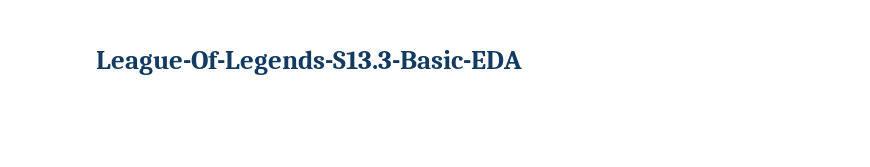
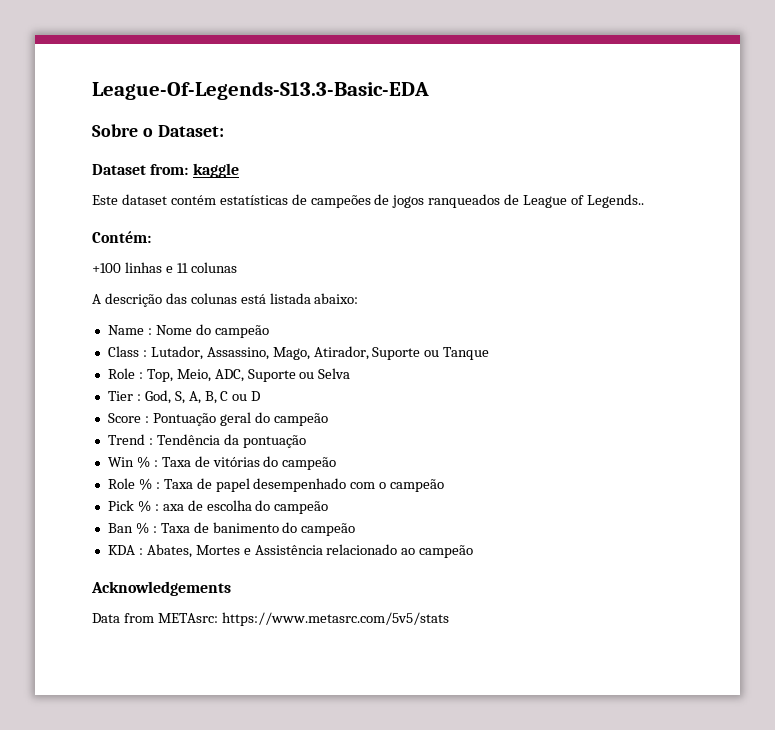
(522, 62) none -> [92,124,224,137] [92,163,239,178] [92,194,644,208] [92,231,151,243] [92,262,237,273] [92,293,359,307] [107,324,269,338] [107,346,490,360] [107,368,351,382] [107,390,261,404] [107,412,328,426] [107,434,306,448] [107,456,337,470] [107,478,445,492] [107,500,329,514] [107,522,356,536] [107,544,474,558] [91,581,231,596] [92,612,449,626] // Sobre o Dataset: // Dataset from: kaggle // Este dataset contém estatísticas de campeões de jogos ranqueados de League of Legends.. // Contém: // +100 linhas e 11 colunas // A descrição das colunas está listada abaixo: // Name : Nome do campeão // Class : Lutador, Assassino, Mago, Atirador, Suporte ou Tanque // Role : Top, Meio, ADC, Suporte ou Selva // Tier : God, S, A, B, C ou D // Score : Pontuação geral do campeão // Trend : Tendência da pontuação // Win % : Taxa de vitórias do campeão // Role % : Taxa de papel desempenhado com o campeão // Pick % : axa de escolha do campeão // Ban % : Taxa de banimento do campeão // KDA : Abates, Mortes e Assistência relacionado ao campeão // Acknowledgements // Data from METAsrc: https://www.metasrc.com/5v5/stats

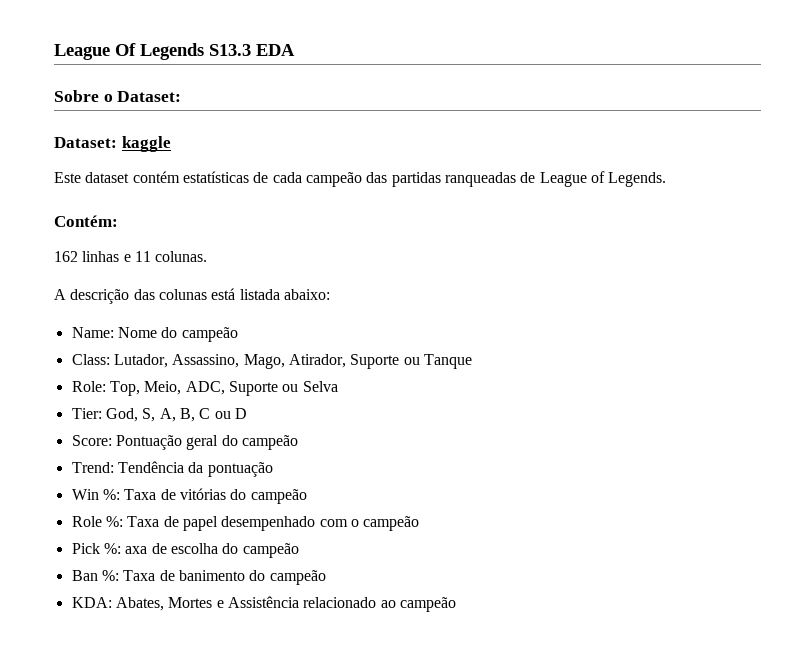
[92,81,429,100] League-Of-Legends-S13.3-Basic-EDA -> [54,43,295,60] League Of Legends S13.3 EDA
[92,164,189,175] Dataset from: -> [54,137,117,148] Dataset:
[310,194,501,208] campeões de jogos ranqueados -> [272,172,516,187] cada campeão das partidas ranqueadas
[586,194,644,208] Legends.. -> [608,172,667,187] Legends.
[92,263,121,273] +100 -> [54,251,78,262] 162
[190,262,237,273] colunas -> [155,251,208,262] colunas.
[107,325,152,335] Name : -> [71,327,114,338] Name:
[107,346,147,357] Class : -> [71,354,110,365] Class:
[107,368,143,379] Role : -> [71,381,106,392] Role:
[107,391,141,401] Tier : -> [71,408,102,419] Tier:
[107,413,149,423] Score : -> [71,435,112,446] Score:
[107,434,153,445] Trend : -> [71,462,114,473] Trend:
[136,456,158,468] % : -> [102,489,120,500] %:
[138,478,160,490] % : -> [105,516,123,527] %:
[137,500,159,512] % : -> [103,543,121,554] %:
[135,522,157,534] % : -> [101,570,119,581] %:
[107,545,143,555] KDA : -> [71,597,112,608] KDA:
[91,581,231,596] [92,612,449,626] // Acknowledgements // Data from METAsrc: https://www.metasrc.com/5v5/stats -> (456, 604) none

